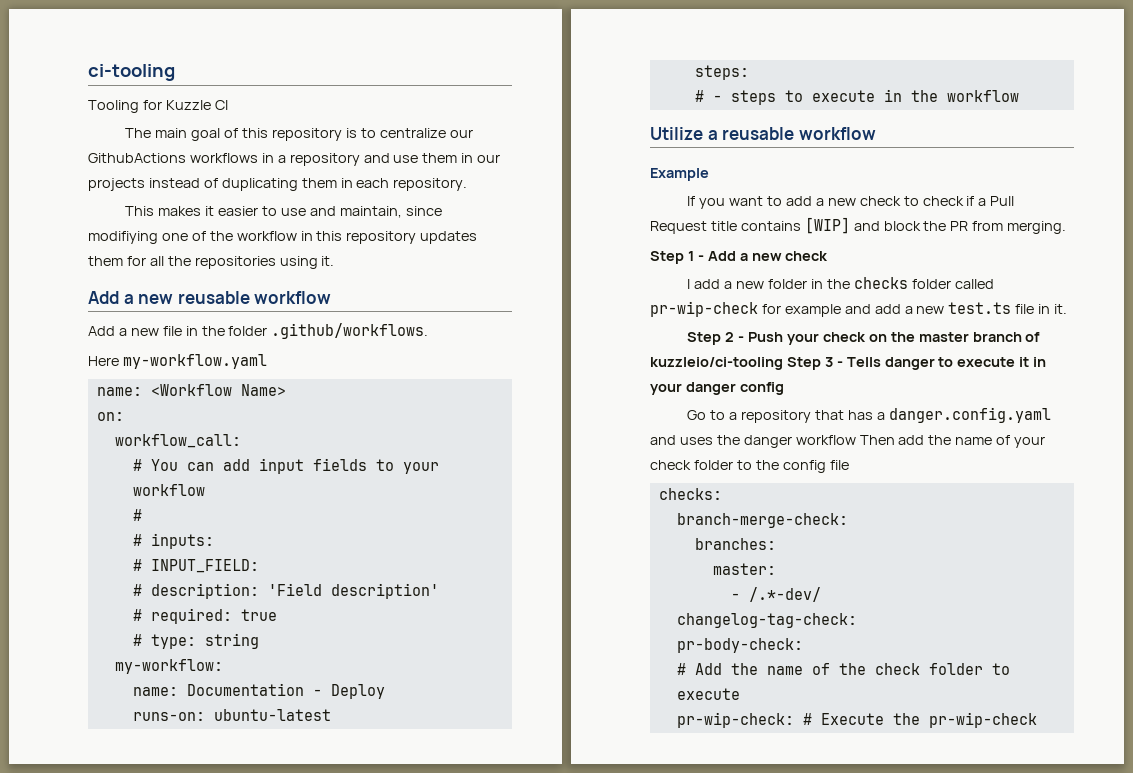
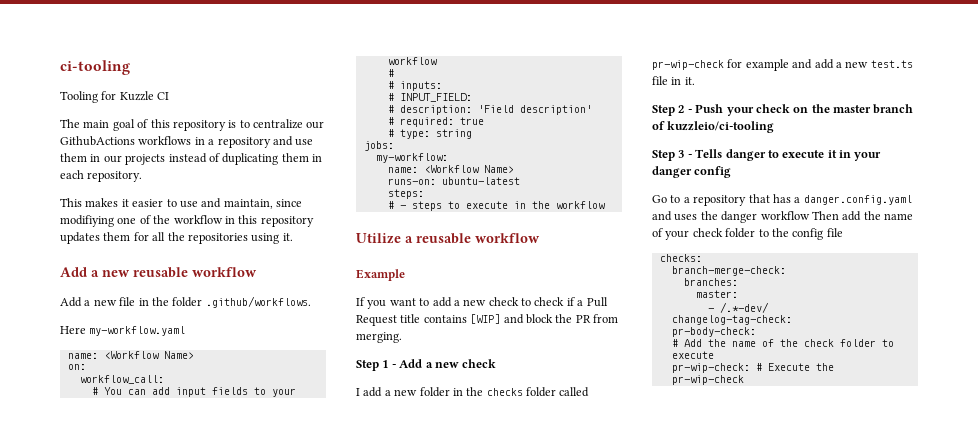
(259, 641) none -> [363,141,394,151] // jobs:
[186,683,385,699] Documentation - Deploy -> [423,165,514,173] <Workflow Name>
(783, 363) none -> (775, 127) //

